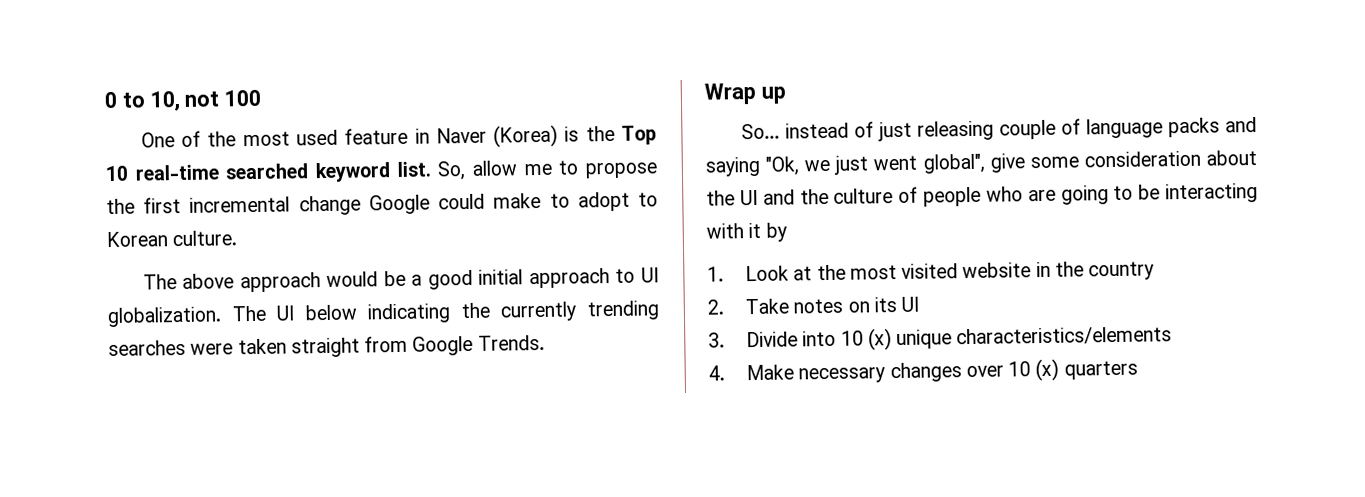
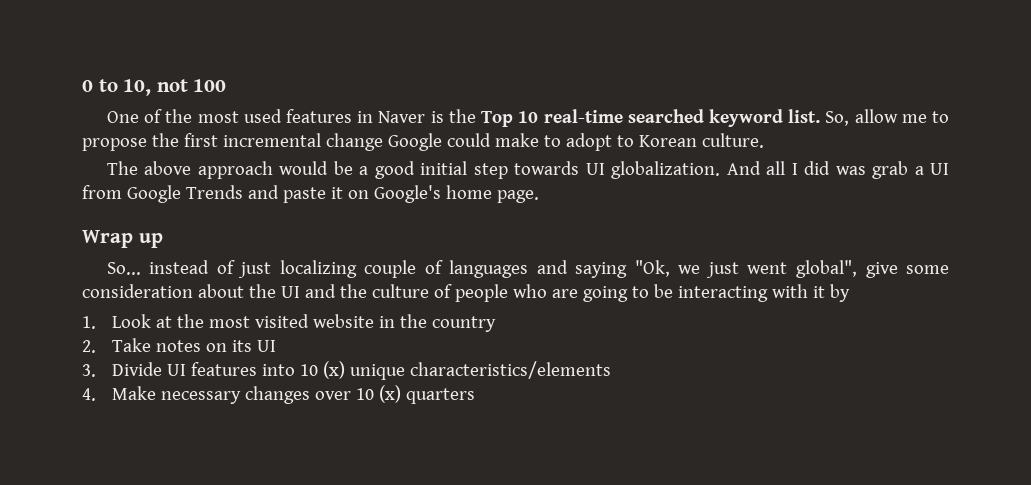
[344,127,409,145] feature -> [285,109,352,123] features
[493,124,559,148] (Korea) -> (426, 117) none
[528,267,660,289] [107,300,659,328] [108,334,545,358] approach to UI globalization. The UI below indicating the currently trending searches were taken straight from Google Trends. -> [473,161,949,179] [82,185,539,203] step towards UI globalization. And all I did was grab a UI from Google Trends and paste it on Google's home page.
[916,120,994,141] releasing -> [279,260,357,278] localizing
[1085,117,1220,139] language packs -> [449,260,529,278] languages
(799, 339) none -> [166,362,257,376] UI features

